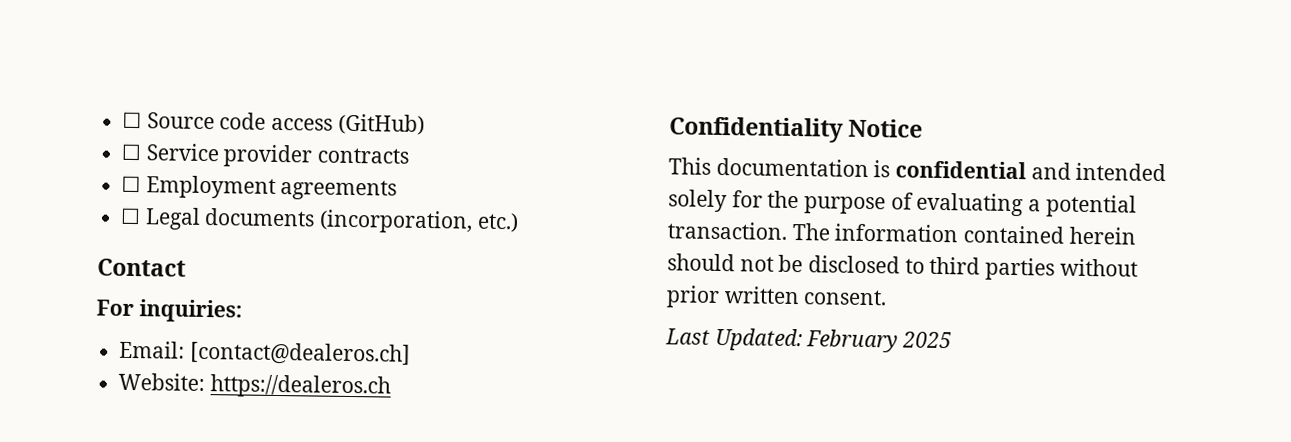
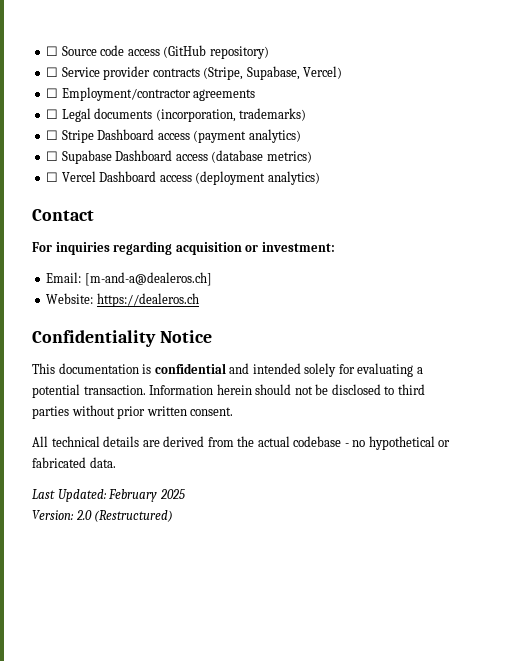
[337,113,425,135] (GitHub) -> [163,45,269,59] (GitHub repository)
[121,175,276,199] // ☐ Employment -> [203,66,343,80] [46,87,191,101] (Stripe, Supabase, Vercel) // ☐ Employment/contractor
[476,212,519,233] [97,258,186,277] [96,299,242,323] etc.) // Contact // For inquiries: -> [239,108,307,121] [46,129,301,143] [46,150,312,164] [46,171,320,185] [32,209,94,221] [32,241,335,255] trademarks) // ☐ Stripe Dashboard access (payment analytics) // ☐ Supabase Dashboard access (database metrics) // ☐ Vercel Dashboard access (deployment analytics) // Contact // For inquiries regarding acquisition or investment:
[189,341,411,366] [contact@dealeros.ch] -> [84,272,212,286] [m-and-a@dealeros.ch]
[767,190,914,215] the purpose of -> (355, 369) none
[791,222,1065,244] The information contained -> [149,385,214,395] Information
(888, 297) none -> [32,436,451,450] [32,457,116,468] // All technical details are derived from the actual codebase - no hypothetical or fabricated data.
(953, 340) none -> [32,510,174,522] // Version: 2.0 (Restructured)

